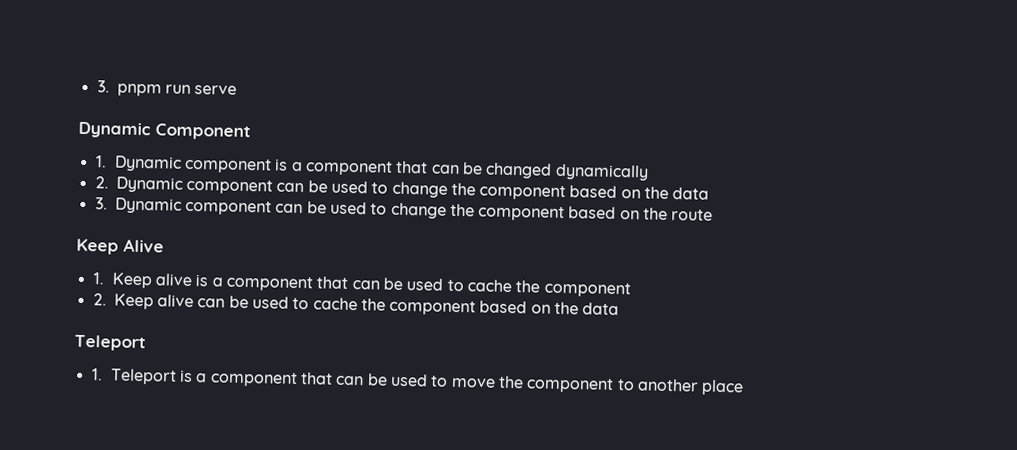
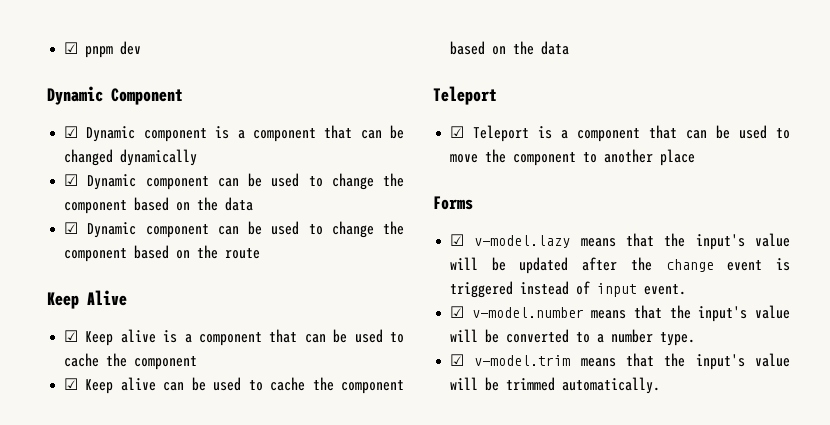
[96,80,238,97] 3. pnpm run serve -> [64,41,142,58] ☑ pnpm dev
[95,155,107,168] 1. -> [64,126,79,138] ☑
[94,176,109,189] 2. -> [64,174,79,186] ☑
[94,197,108,210] 3. -> [64,222,79,234] ☑
[92,272,105,285] 1. -> [64,330,79,342] ☑
[92,293,107,306] 2. -> [64,378,79,390] ☑
[91,368,103,381] 1. -> [450,126,465,138] ☑
(745, 387) none -> [433,196,473,210] [450,233,790,250] [450,257,790,274] [450,281,687,298] [450,305,790,322] [450,329,696,346] [450,353,790,370] [450,377,661,394] // Forms // ☑ v-model.lazy means that the input's value will be updated after the change event is triggered instead of input event. // ☑ v-model.number means that the input's value will be converted to a number type. // ☑ v-model.trim means that the input's value will be trimmed automatically.

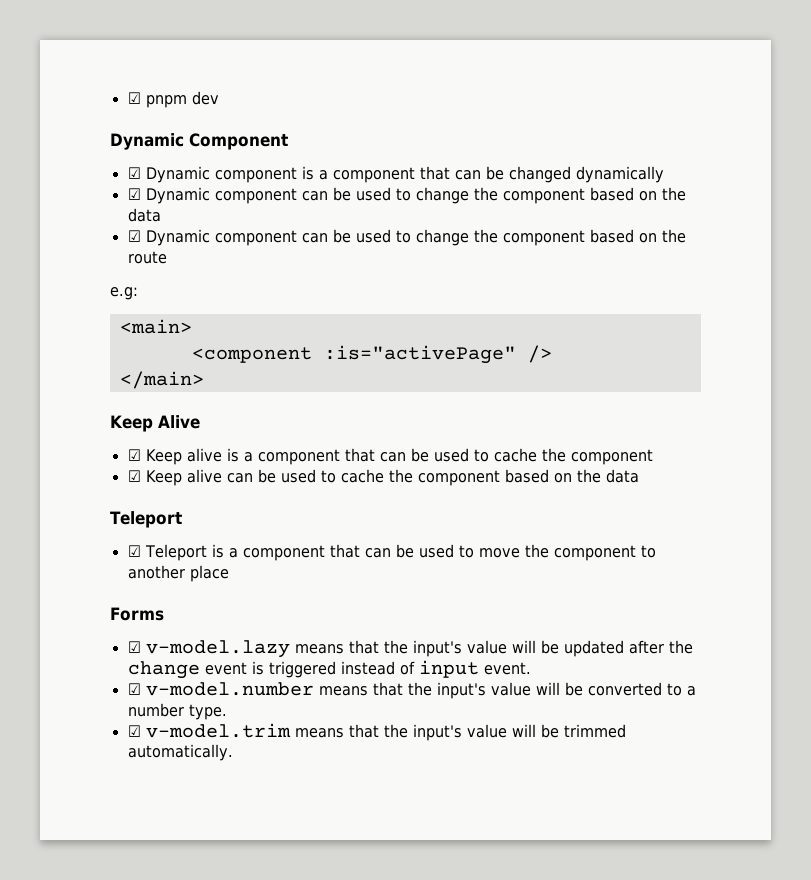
(261, 253) none -> [110,287,138,300] [119,319,192,334] [191,345,552,364] [119,371,204,389] // e.g: // <main> // <component :is="activePage" /> // </main>

